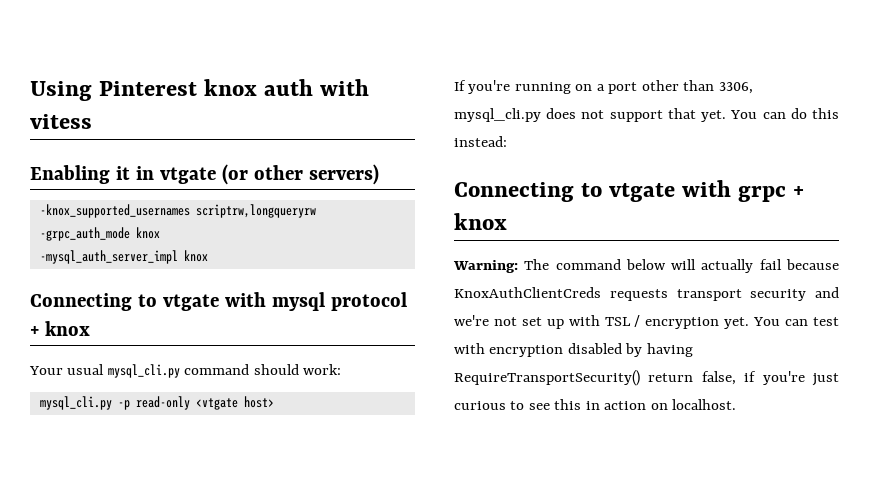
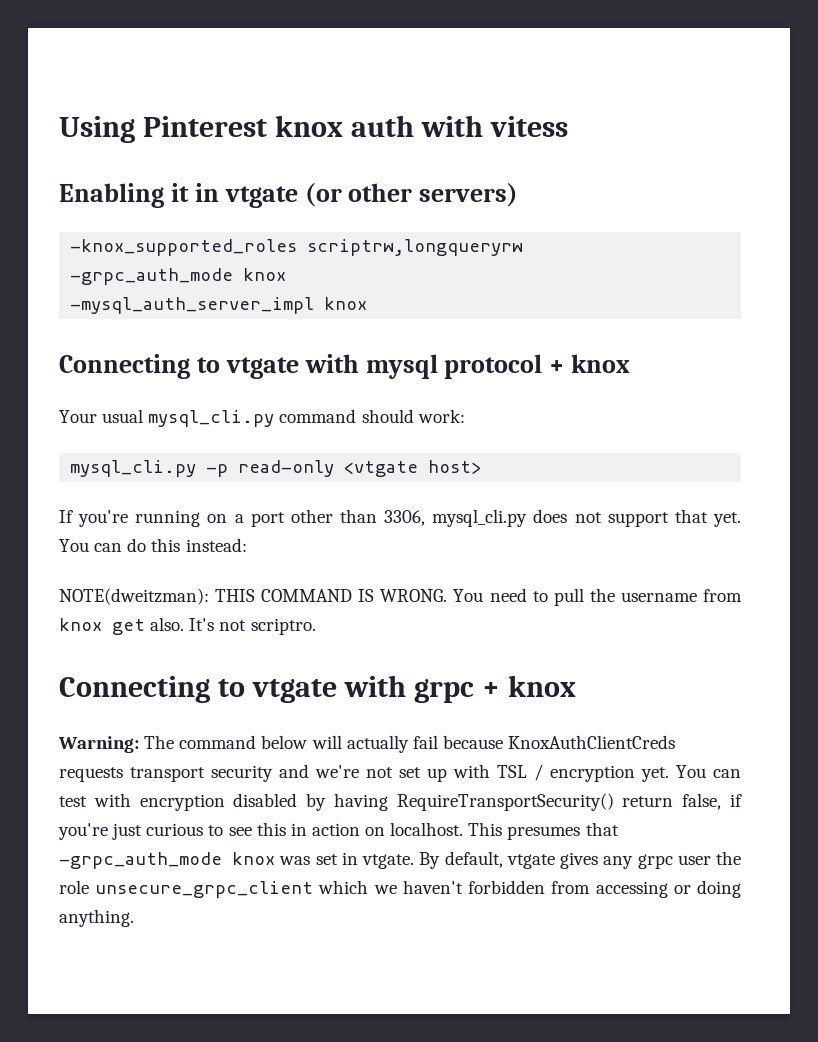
[39,204,190,218] -knox_supported_usernames -> [70,239,298,256] -knox_supported_roles
(507, 141) none -> [59,588,742,606] [59,617,316,635] // NOTE(dweitzman): THIS COMMAND IS WRONG. You need to pull the username from knox get also. It's not scriptro.
(737, 404) none -> [468,822,619,840] [59,851,741,869] [59,880,741,898] [59,909,134,927] This presumes that -grpc_auth_mode knox was set in vtgate. By default, vtgate gives any grpc user the role unsecure_grpc_client which we haven't forbidden from accessing or doing anything.

